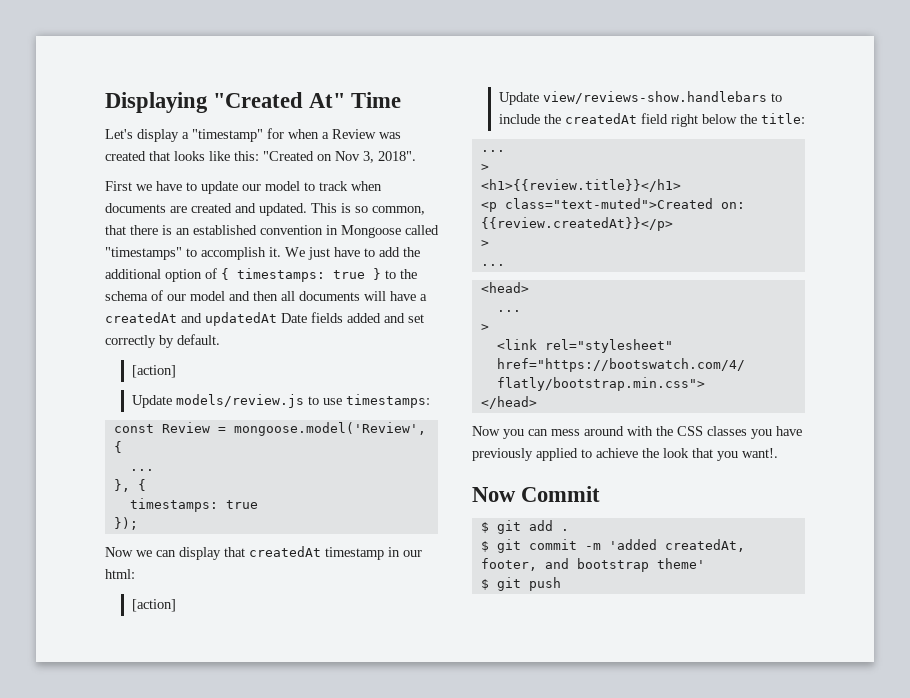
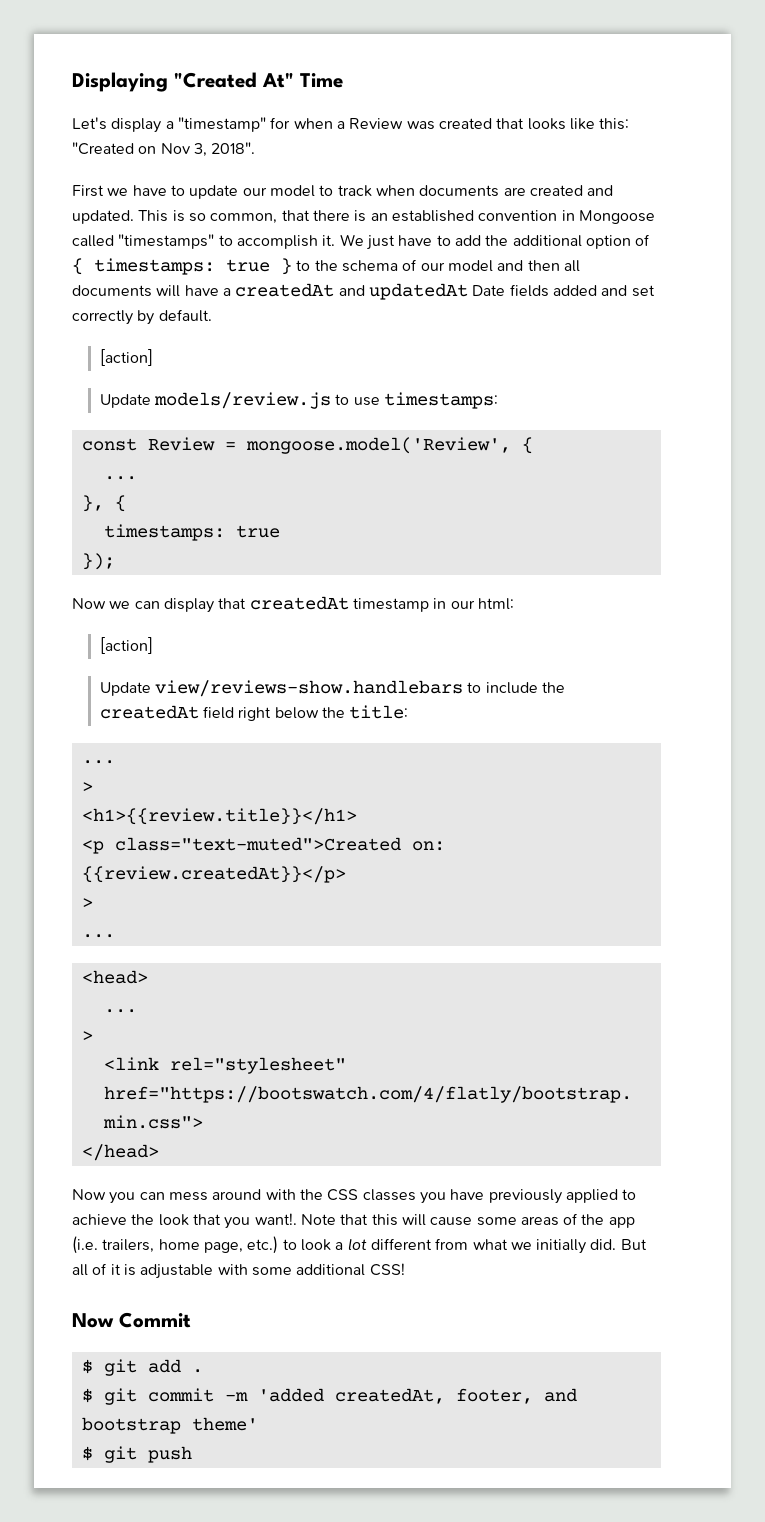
(778, 453) none -> [300,1213,635,1228] [72,1236,647,1254] [72,1263,405,1279] Note that this will cause some areas of the app (i.e. trailers, home page, etc.) to look a lot different from what we initially did. But all of it is adjustable with some additional CSS!

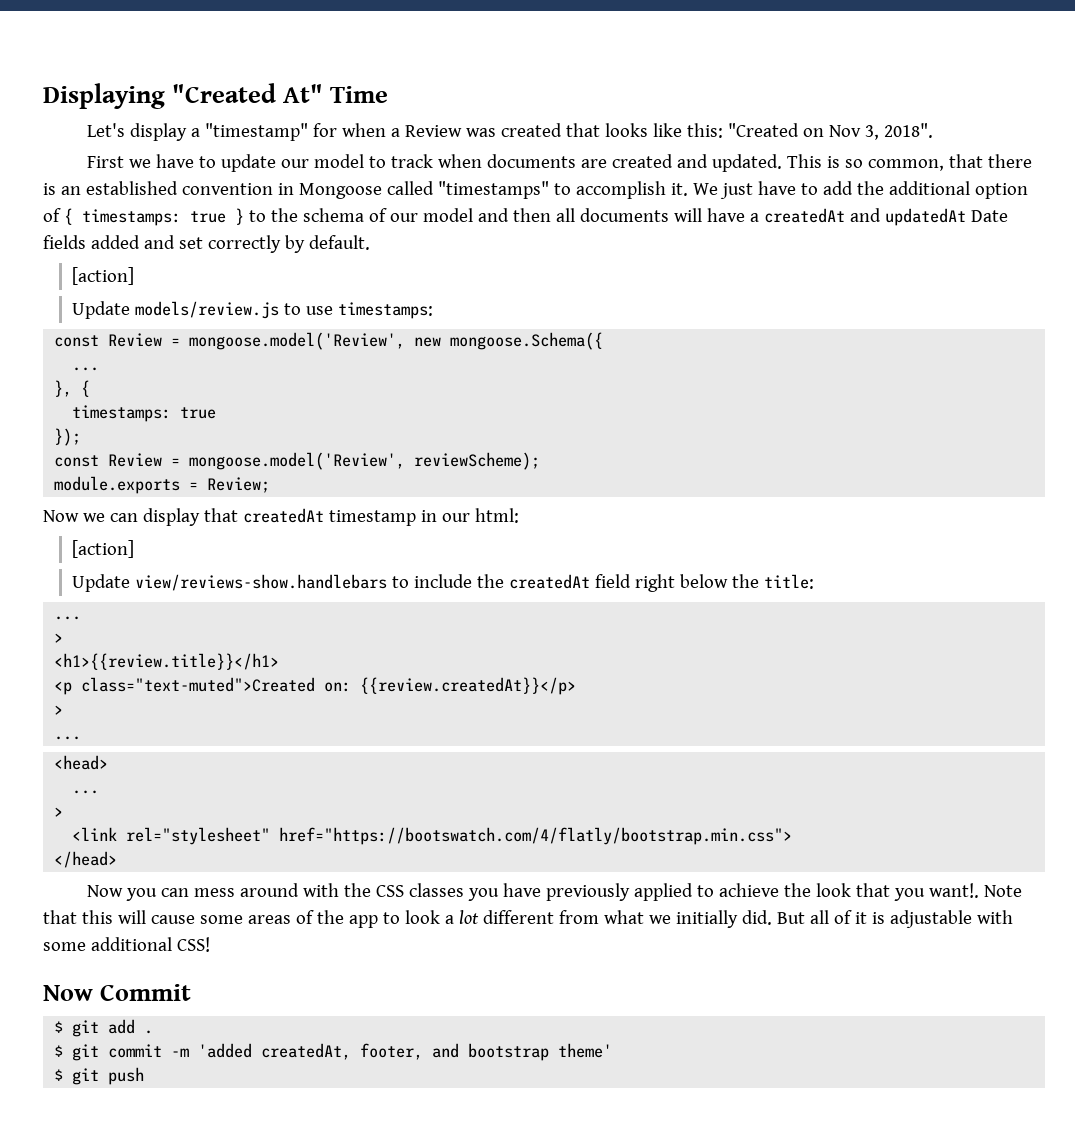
[521,437,533,454] { -> [414,332,604,350] new mongoose.Schema({
(115, 561) none -> [54,452,541,470] [54,476,271,494] // const Review = mongoose.model('Review', reviewScheme); // module.exports = Review;
[72,1236,279,1254] (i.e. trailers, home page, etc.) -> (378, 921) none

